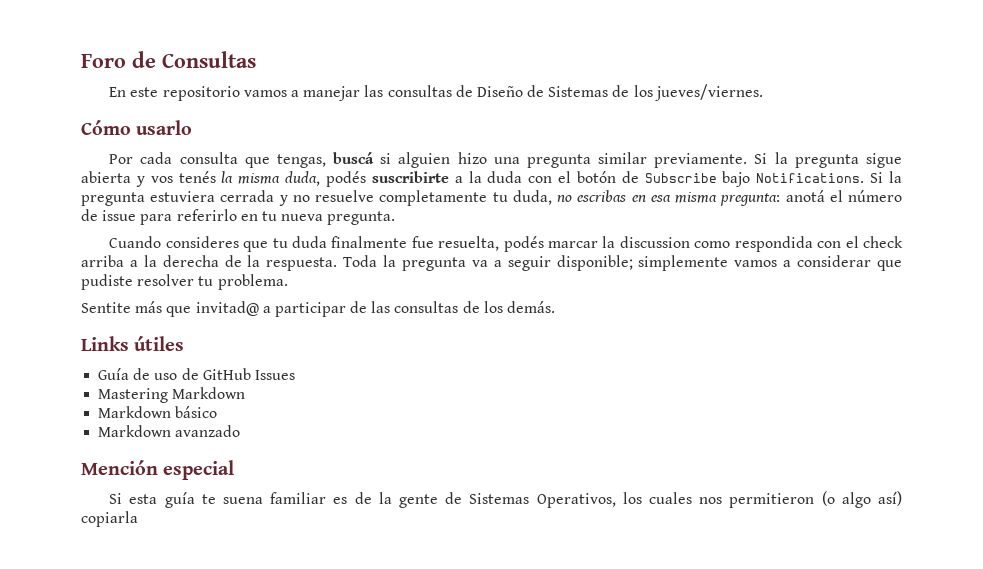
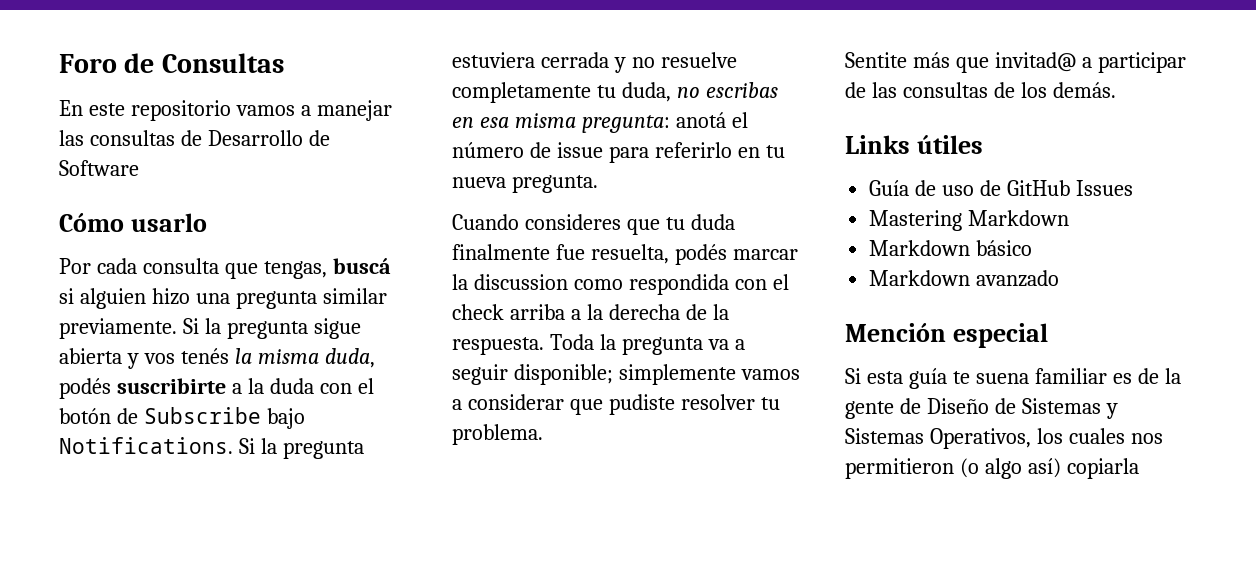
[476,84,763,101] Diseño de Sistemas de los jueves/viernes. -> [207,130,330,146] [59,160,139,176] Desarrollo de Software
(463, 498) none -> [926,398,1118,419] Diseño de Sistemas y

